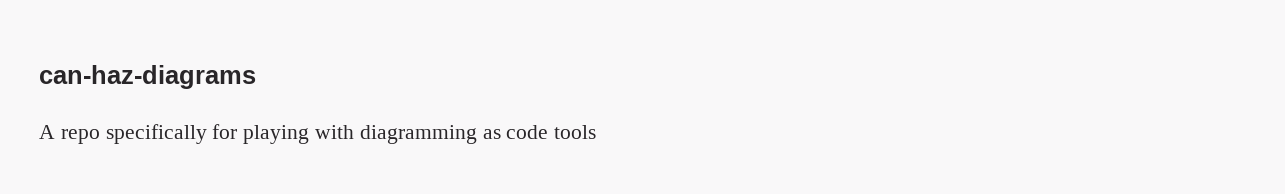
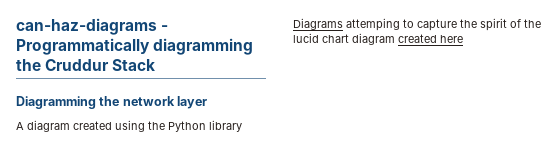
[39,124,597,144] // A repo specifically for playing with diagramming as code tools -> [161,25,169,31] [16,38,254,55] [16,59,156,71] [16,96,208,109] [16,120,242,132] [293,18,541,31] [293,33,463,45] - Programmatically diagramming the Cruddur Stack // Diagramming the network layer // A diagram created using the Python library Diagrams attemping to capture the spirit of the lucid chart diagram created here

